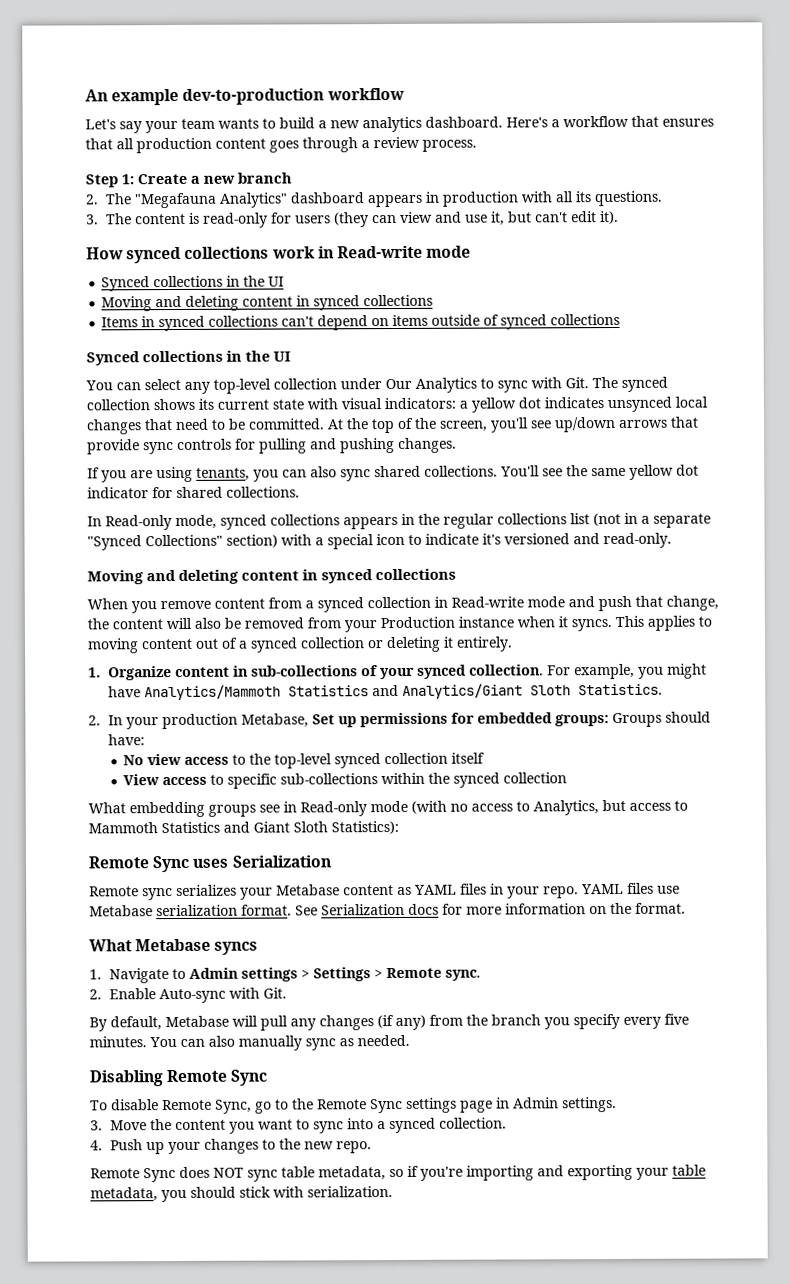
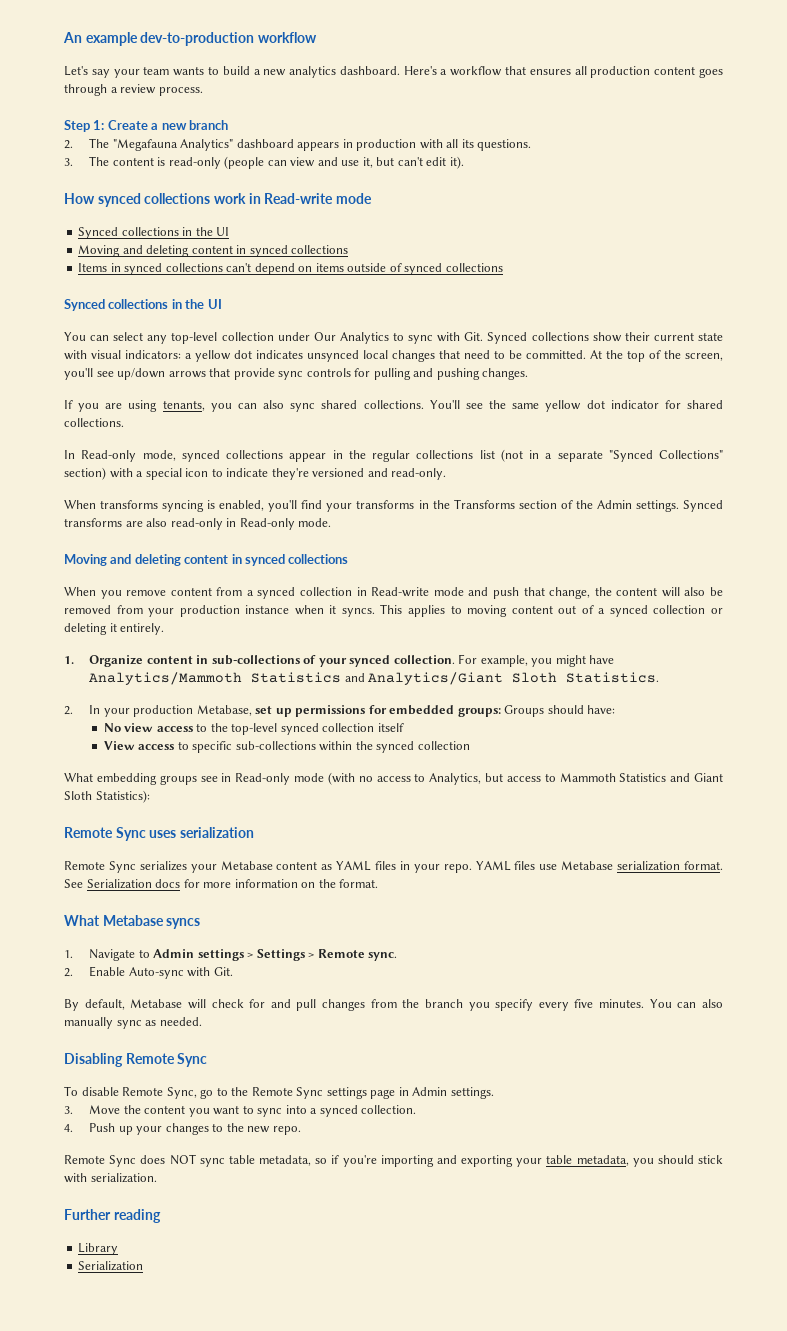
[85,138,113,150] that -> (571, 72) none
[270,212,369,228] for users (they -> [224,156,265,169] (people
[592,376,668,392] [86,398,214,411] The synced collection shows its -> [487,332,650,344] Synced collections show their
[343,516,398,530] appears -> [289,453,327,462] appear
[482,533,501,545] it's -> [271,468,309,480] they're
(672, 540) none -> [64,499,723,512] [64,518,332,530] // When transforms syncing is enabled, you'll find your transforms in the Transforms section of the Admin settings. Synced transforms are also read-only in Read-only mode.
[380,616,455,629] Production -> [179,605,240,617] production
[311,714,335,725] Set -> [255,706,273,714] set
[231,855,332,868] [89,886,173,901] Serialization // Remote sync -> [179,827,254,838] [64,861,136,873] serialization // Remote Sync
[260,1014,426,1031] pull any changes (if any) -> [211,999,366,1011] check for and pull changes
(393, 1192) none -> [64,1209,161,1223] [78,1243,119,1255] [78,1261,144,1271] // Further reading // Library // Serialization

